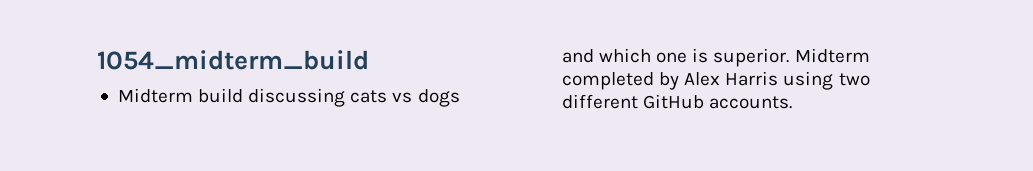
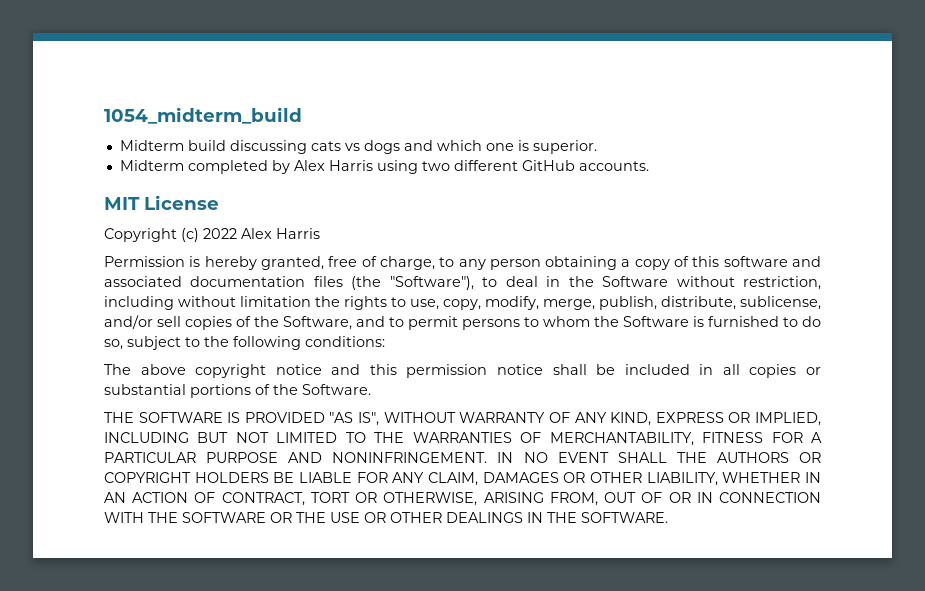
(790, 57) none -> (597, 147) //
(793, 102) none -> [104,195,219,210] [104,228,320,242] [104,256,821,270] [104,276,821,290] [104,296,821,310] [104,315,821,330] [104,336,385,350] [104,364,821,378] [104,384,371,398] [104,412,822,426] [104,432,822,446] [104,452,822,463] [104,472,821,486] [104,492,822,506] [104,512,668,523] // MIT License // Copyright (c) 2022 Alex Harris // Permission is hereby granted, free of charge, to any person obtaining a copy of this software and associated documentation files (the "Software"), to deal in the Software without restriction, including without limitation the rights to use, copy, modify, merge, publish, distribute, sublicense, and/or sell copies of the Software, and to permit persons to whom the Software is furnished to do so, subject to the following conditions: // The above copyright notice and this permission notice shall be included in all copies or substantial portions of the Software. // THE SOFTWARE IS PROVIDED "AS IS", WITHOUT WARRANTY OF ANY KIND, EXPRESS OR IMPLIED, INCLUDING BUT NOT LIMITED TO THE WARRANTIES OF MERCHANTABILITY, FITNESS FOR A PARTICULAR PURPOSE AND NONINFRINGEMENT. IN NO EVENT SHALL THE AUTHORS OR COPYRIGHT HOLDERS BE LIABLE FOR ANY CLAIM, DAMAGES OR OTHER LIABILITY, WHETHER IN AN ACTION OF CONTRACT, TORT OR OTHERWISE, ARISING FROM, OUT OF OR IN CONNECTION WITH THE SOFTWARE OR THE USE OR OTHER DEALINGS IN THE SOFTWARE.

